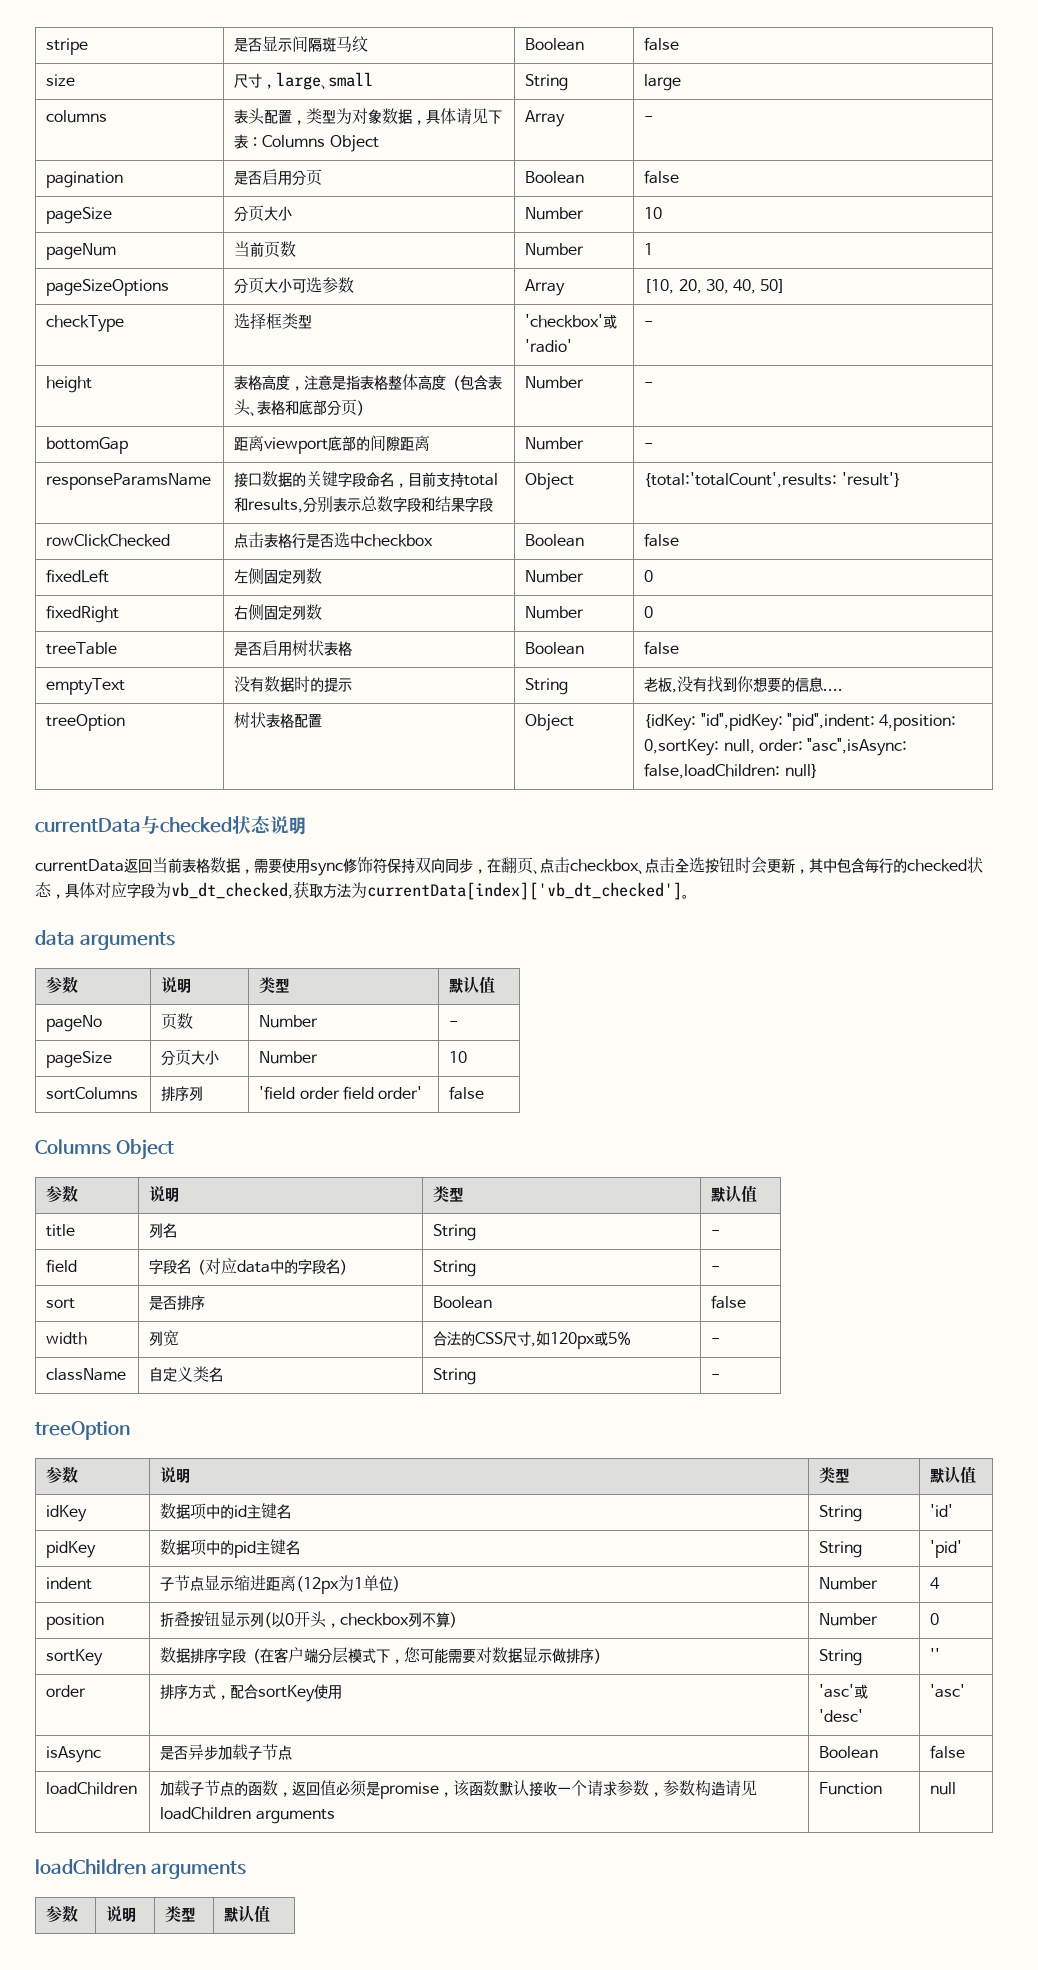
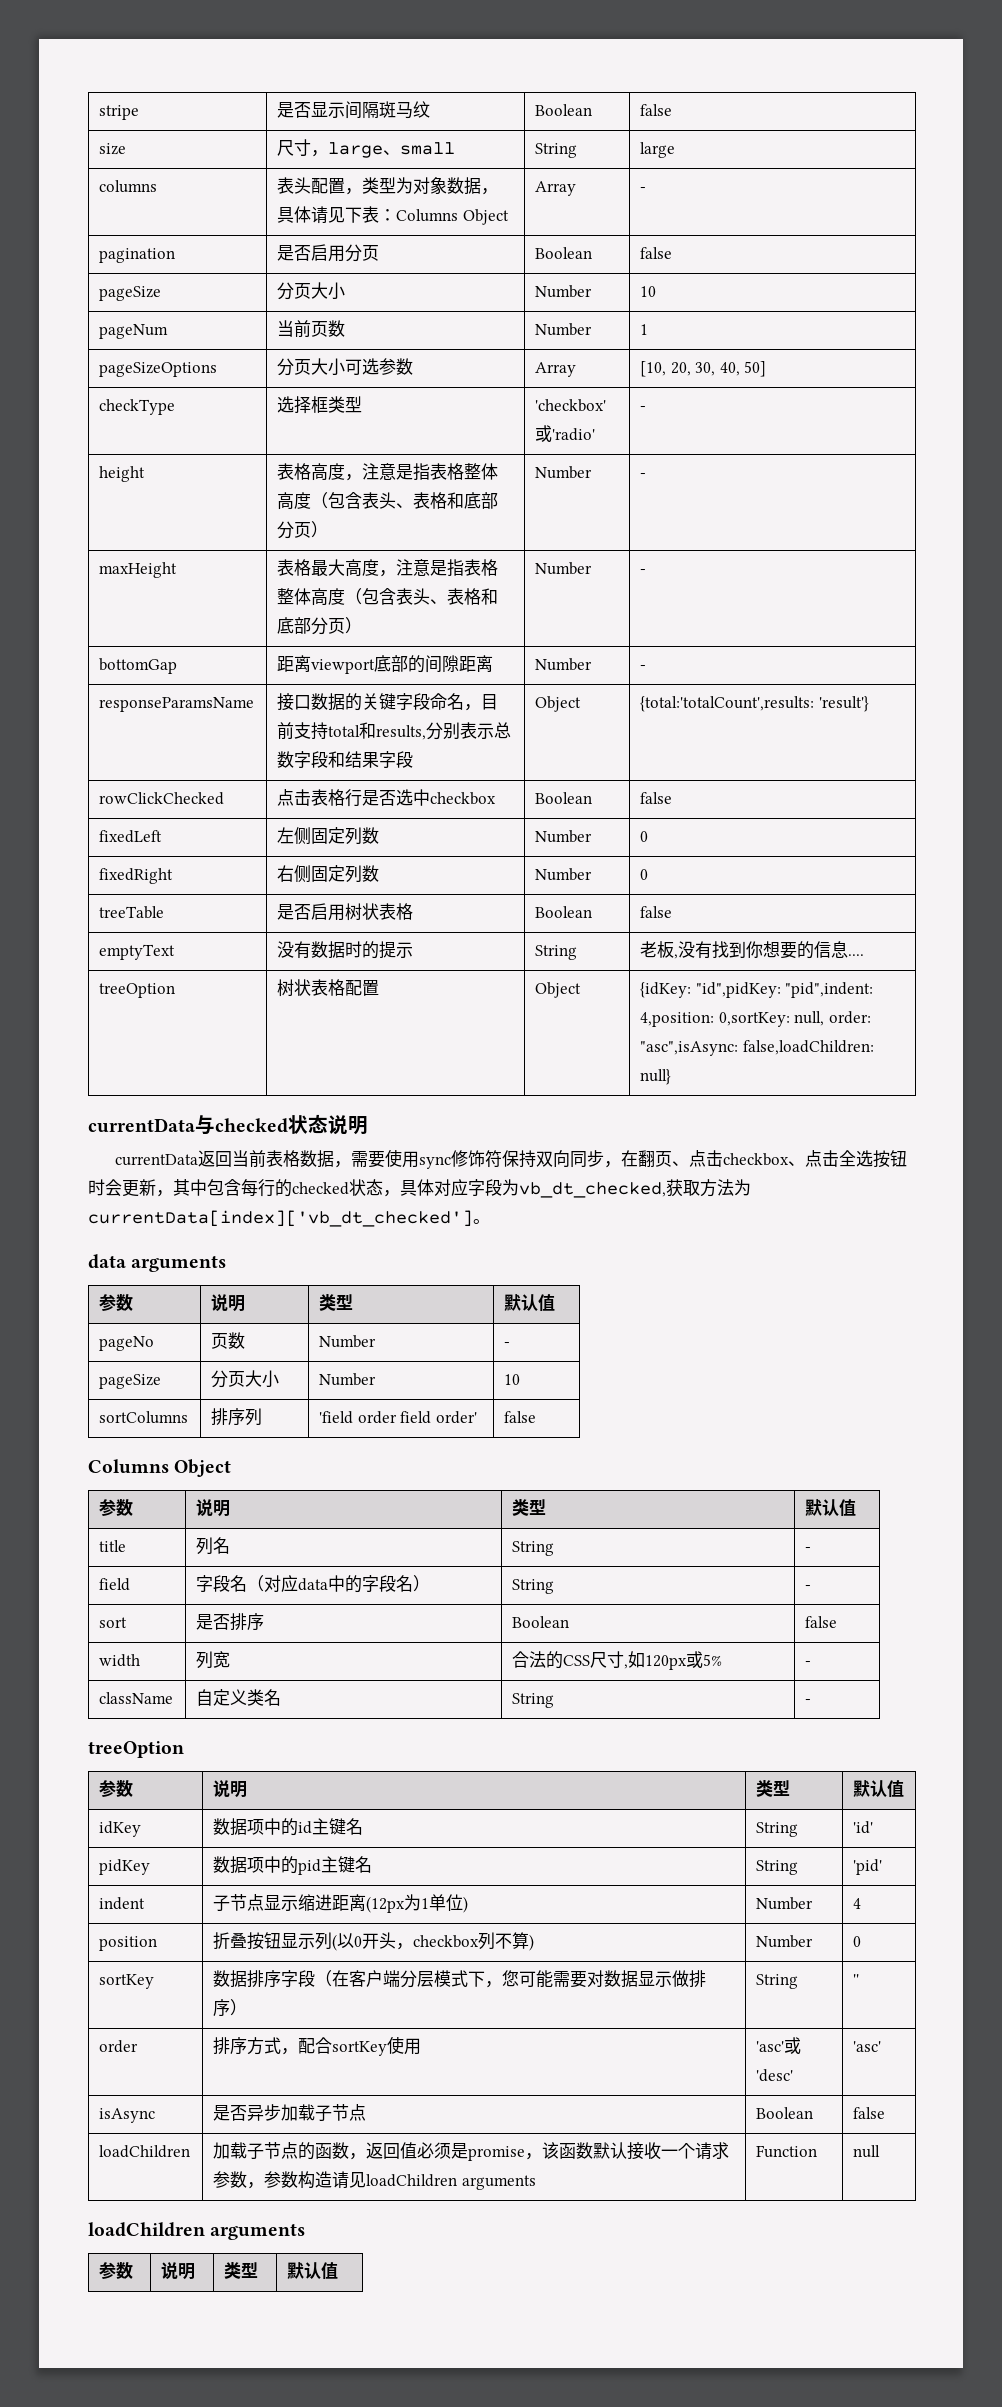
(654, 385) none -> [99,562,178,578] [277,559,499,577] [277,588,499,606] [277,617,363,635] [535,562,593,575] [640,569,647,574] // maxHeight | 表格最大高度，注意是指表格整体高度（包含表头、表格和底部分页） | Number | -

